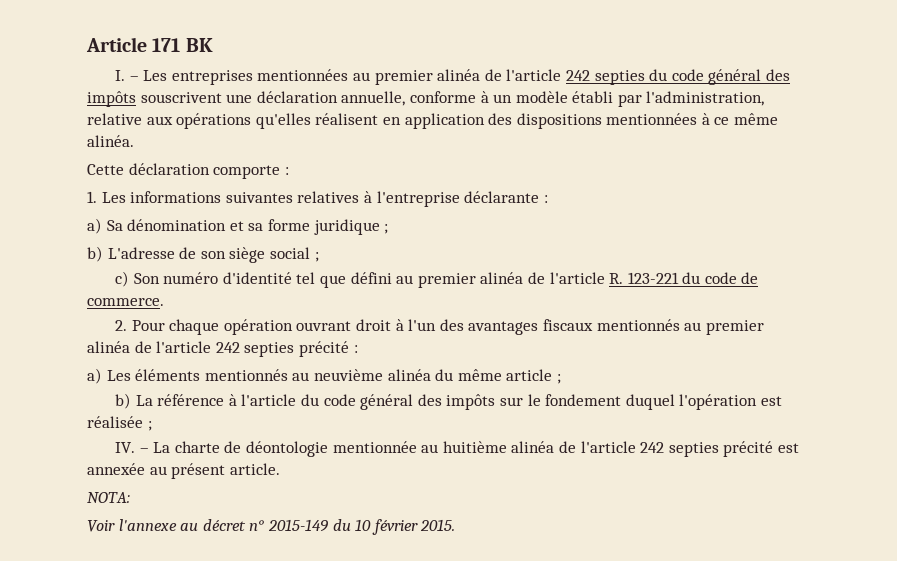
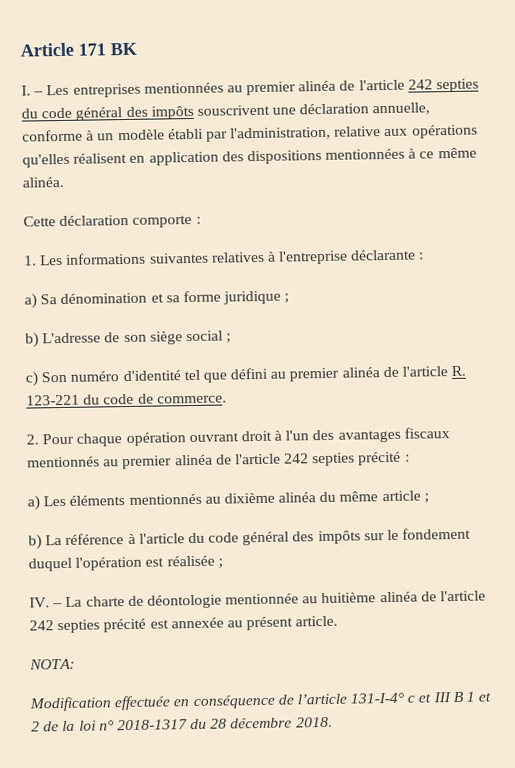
[313,369,383,381] neuvième -> [223,492,275,504] dixième
[87,519,456,535] Voir l'annexe au décret n° 2015-149 du 10 février 2015. -> [29,691,492,712] [31,716,333,732] Modification effectuée en conséquence de l’article 131-I-4° c et III B 1 et 2 de la loi n° 2018-1317 du 28 décembre 2018.

